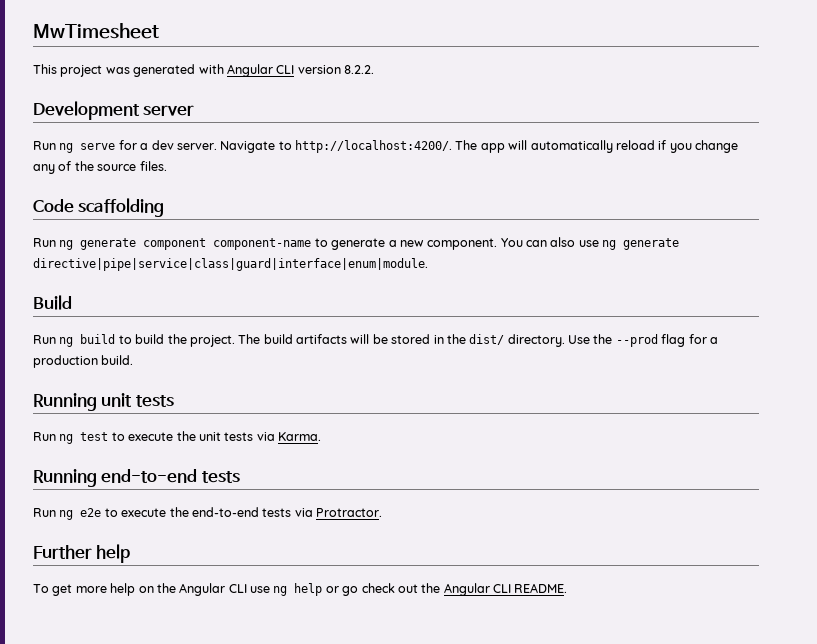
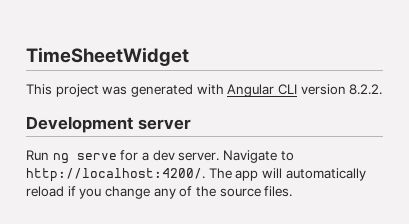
[33,23,159,39] MwTimesheet -> [26,47,189,66] TimeSheetWidget
[33,198,165,217] [33,237,680,250] [33,258,428,271] [33,295,72,310] [33,334,718,347] [33,355,134,368] [33,393,174,411] [33,431,321,444] [33,469,240,487] [33,507,382,520] [33,544,131,563] [33,583,568,596] // Code scaffolding // Run ng generate component component-name to generate a new component. You can also use ng generate directive|pipe|service|class|guard|interface|enum|module. // Build // Run ng build to build the project. The build artifacts will be stored in the dist/ directory. Use the --prod flag for a production build. // Running unit tests // Run ng test to execute the unit tests via Karma. // Running end-to-end tests // Run ng e2e to execute the end-to-end tests via Protractor. // Further help // To get more help on the Angular CLI use ng help or go check out the Angular CLI README. -> (293, 191) none

